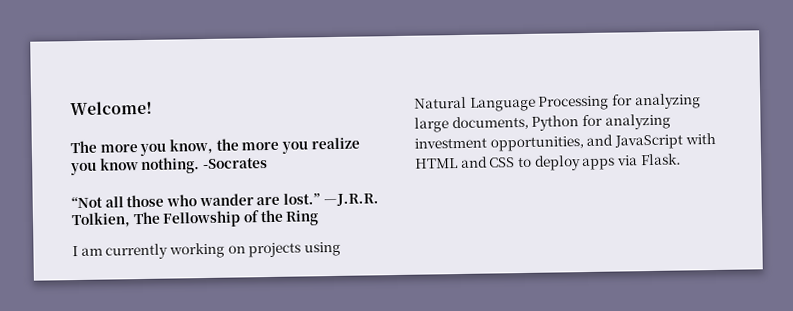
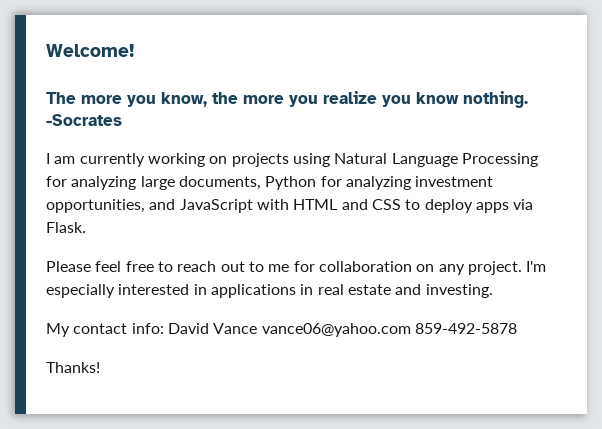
[71,193,379,209] [71,209,320,229] // “Not all those who wander are lost.” ―J.R.R. Tolkien, The Fellowship of the Ring -> (122, 120) none
(681, 159) none -> [46,261,547,275] [46,284,493,298] [46,323,517,337] [46,362,100,373] // Please feel free to reach out to me for collaboration on any project. I'm especially interested in applications in real estate and investing. // My contact info: David Vance vance06@yahoo.com 859-492-5878 // Thanks!

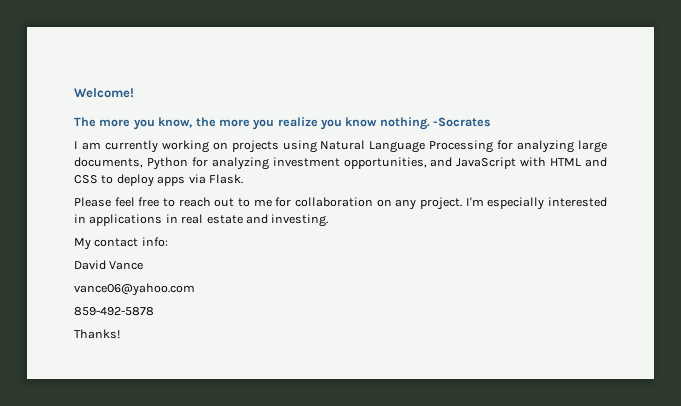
(164, 328) none -> (168, 242) //
(258, 328) none -> (144, 265) //
(411, 330) none -> (195, 289) //

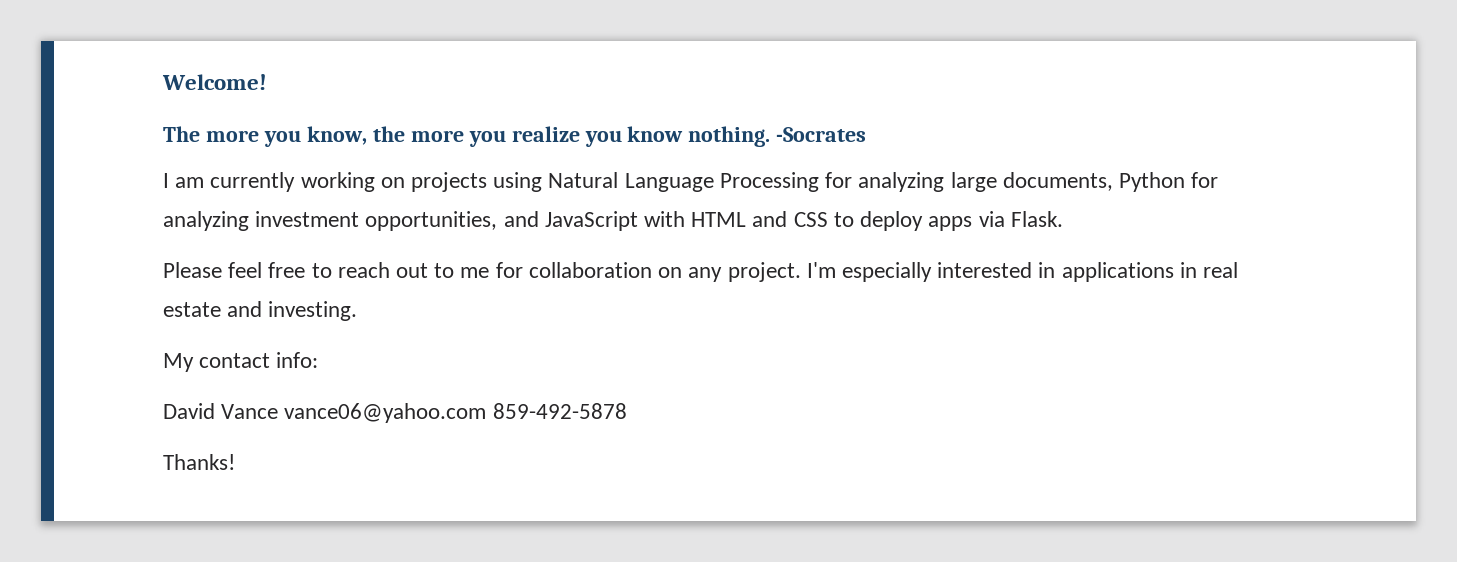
(144, 265) // -> (279, 411) none
(195, 289) // -> (487, 413) none

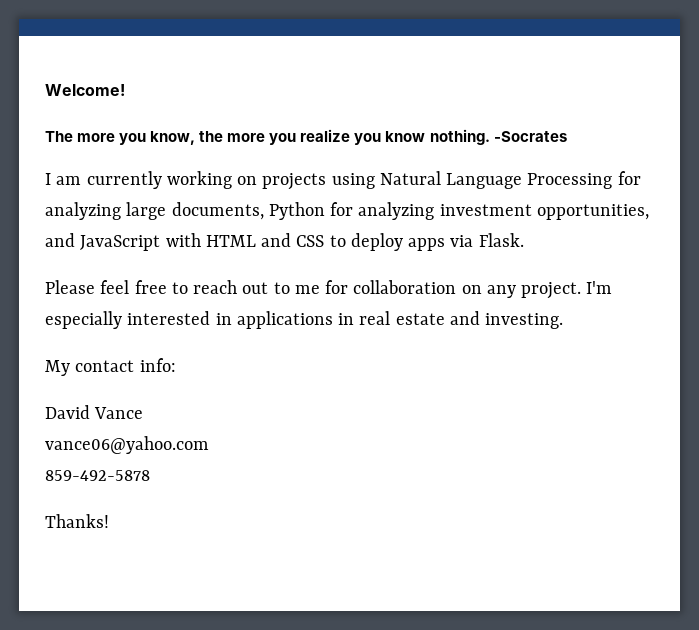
(279, 411) none -> (144, 413) //
(487, 413) none -> (209, 445) //

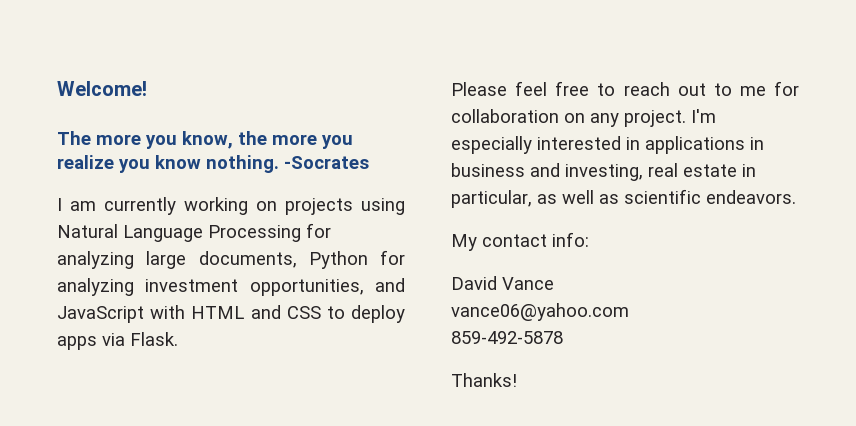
[359,311,564,329] real estate and investing. -> [451,163,756,181] [451,189,796,208] business and investing, real estate in particular, as well as scientific endeavors.

